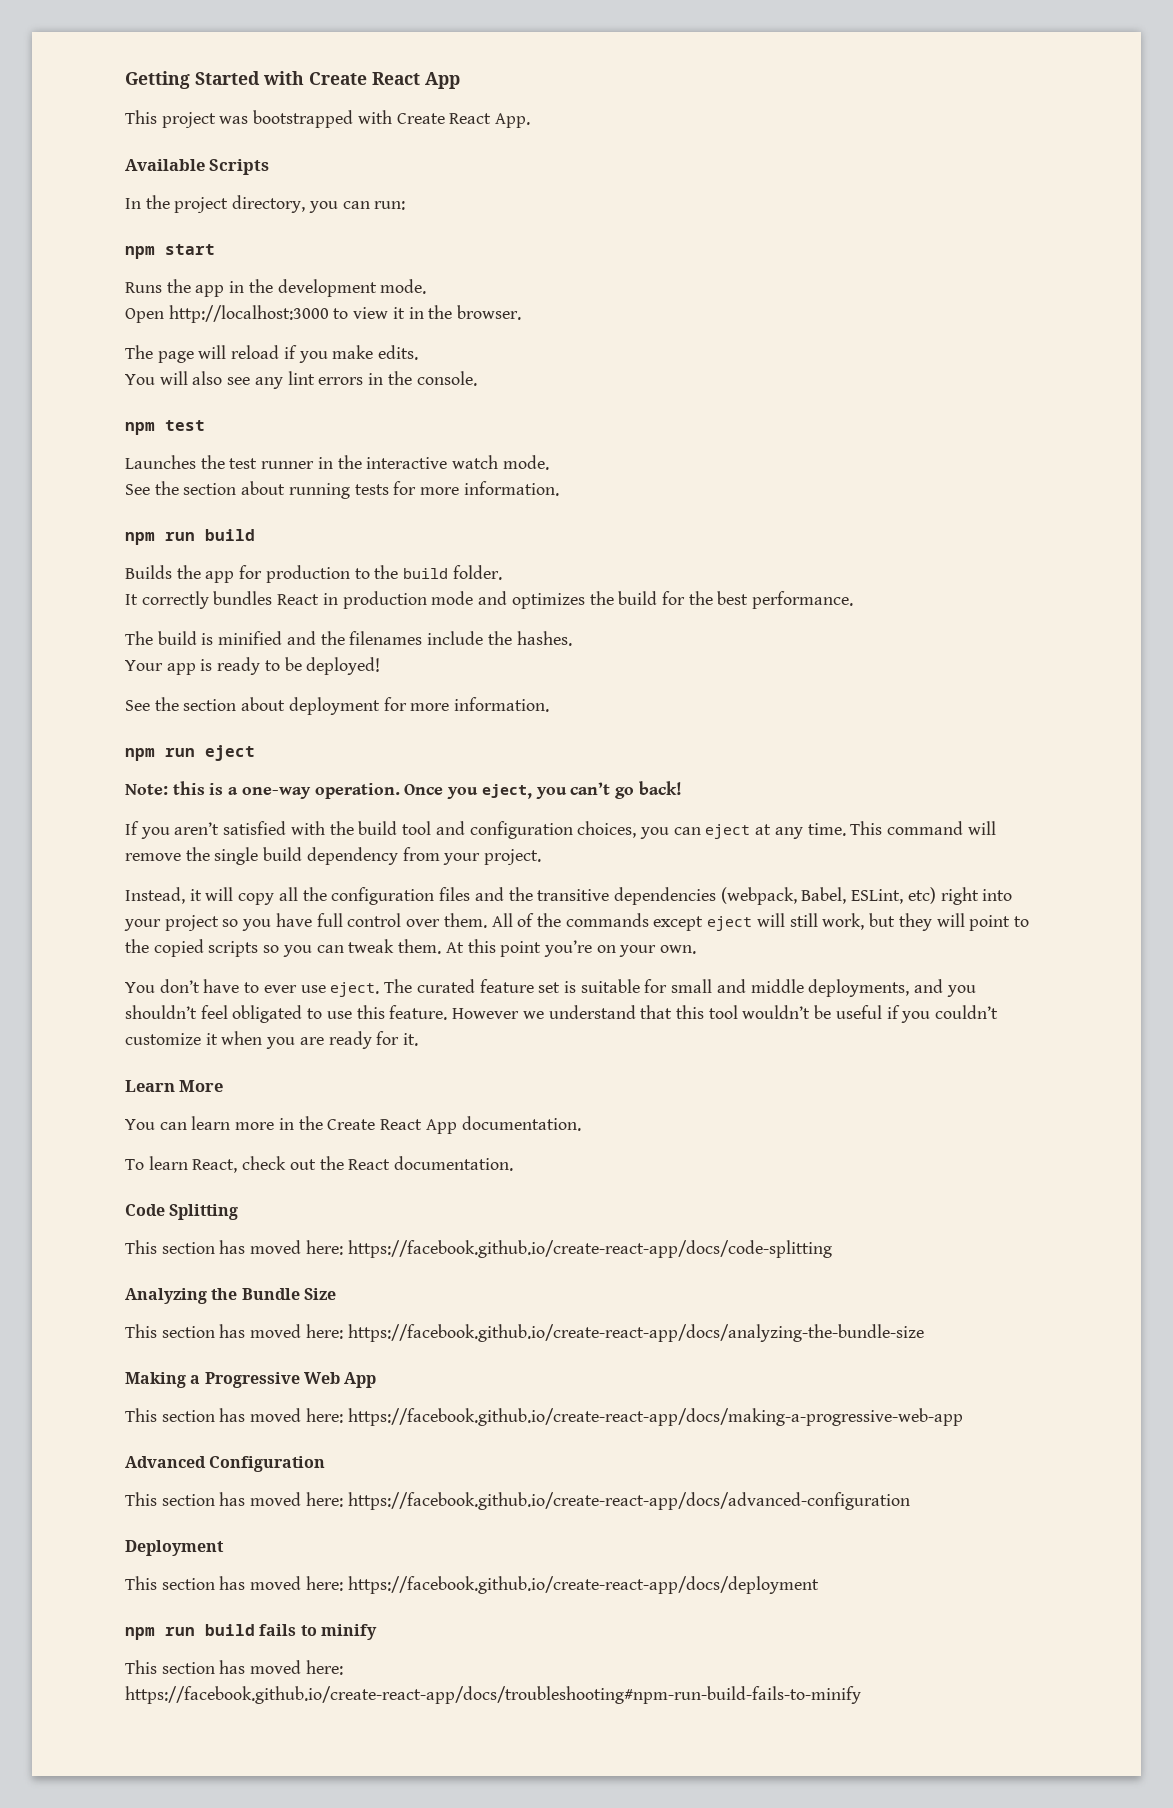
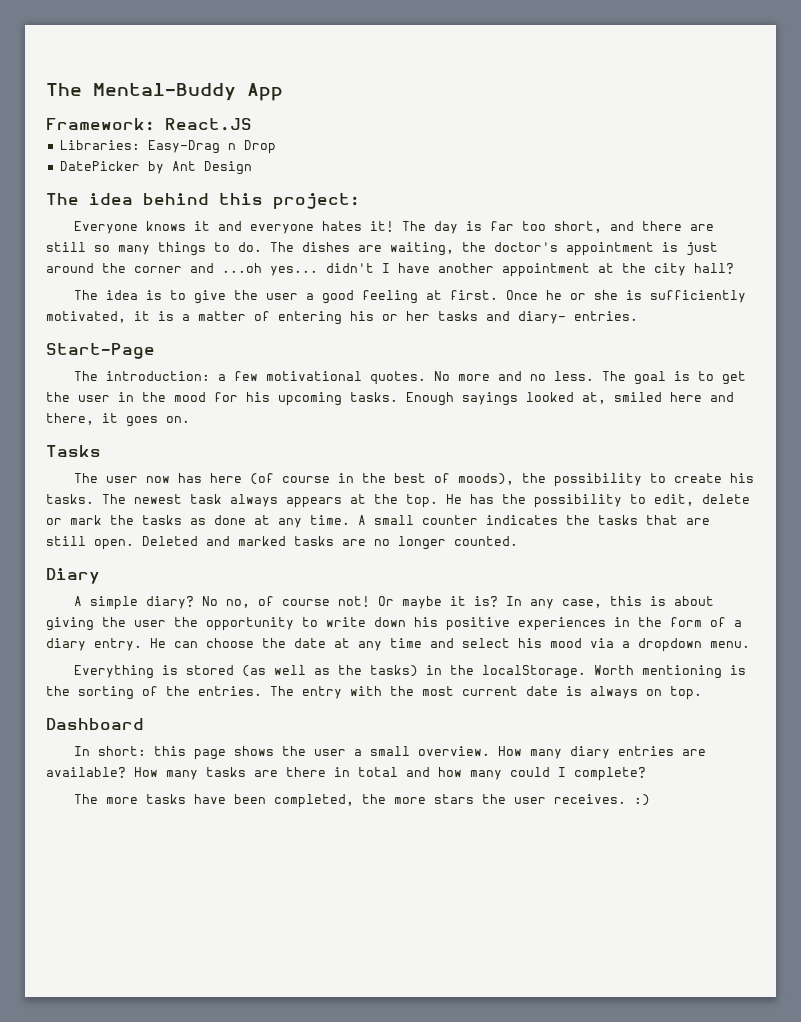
[125,71,460,89] [125,110,531,128] [125,159,270,175] [125,195,406,213] [125,244,215,259] [125,279,427,297] [125,305,522,323] [125,345,419,363] [125,371,477,389] [125,420,205,435] [125,455,549,470] [125,481,559,499] [125,529,255,545] [125,565,502,583] [125,591,854,609] [125,631,572,646] [125,657,381,675] [125,697,550,715] [125,745,255,761] [125,781,682,799] [125,821,996,839] [125,847,542,865] [125,887,1013,905] [124,913,1029,931] [125,939,697,957] [125,979,976,997] [125,1005,999,1023] [125,1031,419,1049] [125,1080,224,1092] [125,1116,581,1134] [125,1156,514,1173] [125,1204,239,1220] [125,1240,832,1258] [125,1288,336,1304] [125,1324,924,1342] [125,1372,377,1388] [125,1408,963,1426] [125,1456,326,1472] [125,1492,910,1510] [125,1540,224,1556] [125,1576,819,1594] [125,1624,377,1640] [125,1660,343,1675] [125,1686,861,1704] Getting Started with Create React App // This project was bootstrapped with Create React App. // Available Scripts // In the project directory, you can run: // npm start // Runs the app in the development mode. // Open http://localhost:3000 to view it in the browser. // The page will reload if you make edits. // You will also see any lint errors in the console. // npm test // Launches the test runner in the interactive watch mode. // See the section about running tests for more information. // npm run build // Builds the app for production to the build folder. // It correctly bundles React in production mode and optimizes the build for the best performance. // The build is minified and the filenames include the hashes. // Your app is ready to be deployed! // See the section about deployment for more information. // npm run eject // Note: this is a one-way operation. Once you eject, you can’t go back! // If you aren’t satisfied with the build tool and configuration choices, you can eject at any time. This command will remove the single build dependency from your project. // Instead, it will copy all the configuration files and the transitive dependencies (webpack, Babel, ESLint, etc) right into your project so you have full control over them. All of the commands except eject will still work, but they will point to the copied scripts so you can tweak them. At this point you’re on your own. // You don’t have to ever use eject. The curated feature set is suitable for small and middle deployments, and you shouldn’t feel obligated to use this feature. However we understand that this tool wouldn’t be useful if you couldn’t customize it when you are ready for it. // Learn More // You can learn more in the Create React App documentation. // To learn React, check out the React documentation. // Code Splitting // This section has moved here: https://facebook.github.io/create-react-app/docs/code-splitting // Analyzing the Bundle Size // This section has moved here: https://facebook.github.io/create-react-app/docs/analyzing-the-bundle-size // Making a Progressive Web App // This section has moved here: https://facebook.github.io/create-react-app/docs/making-a-progressive-web-app // Advanced Configuration // This section has moved here: https://facebook.github.io/create-react-app/docs/advanced-configuration // Deployment // This section has moved here: https://facebook.github.io/create-react-app/docs/deployment // npm run build fails to minify // This section has moved here: https://facebook.github.io/create-react-app/docs/troubleshooting#npm-run-build-fails-to-minify -> [46,83,283,101] [46,118,252,131] [59,140,276,154] [59,161,252,175] [46,193,360,209] [73,221,714,234] [46,242,718,256] [46,263,734,277] [73,290,746,304] [46,311,638,325] [46,343,155,359] [73,371,746,385] [46,392,734,406] [46,413,190,427] [46,445,101,457] [73,473,754,487] [46,494,750,508] [46,515,710,528] [46,536,518,550] [46,568,100,584] [73,596,714,610] [46,617,742,631] [46,638,750,652] [73,665,746,679] [46,686,702,700] [46,718,144,730] [73,746,706,760] [46,767,646,781] [73,794,650,808] The Mental-Buddy App // Framework: React.JS // Libraries: Easy-Drag n Drop // DatePicker by Ant Design // The idea behind this project: // Everyone knows it and everyone hates it! The day is far too short, and there are still so many things to do. The dishes are waiting, the doctor's appointment is just around the corner and ...oh yes... didn't I have another appointment at the city hall? // The idea is to give the user a good feeling at first. Once he or she is sufficiently motivated, it is a matter of entering his or her tasks and diary- entries. // Start-Page // The introduction: a few motivational quotes. No more and no less. The goal is to get the user in the mood for his upcoming tasks. Enough sayings looked at, smiled here and there, it goes on. // Tasks // The user now has here (of course in the best of moods), the possibility to create his tasks. The newest task always appears at the top. He has the possibility to edit, delete or mark the tasks as done at any time. A small counter indicates the tasks that are still open. Deleted and marked tasks are no longer counted. // Diary // A simple diary? No no, of course not! Or maybe it is? In any case, this is about giving the user the opportunity to write down his positive experiences in the form of a diary entry. He can choose the date at any time and select his mood via a dropdown menu. // Everything is stored (as well as the tasks) in the localStorage. Worth mentioning is the sorting of the entries. The entry with the most current date is always on top. // Dashboard // In short: this page shows the user a small overview. How many diary entries are available? How many tasks are there in total and how many could I complete? // The more tasks have been completed, the more stars the user receives. :)

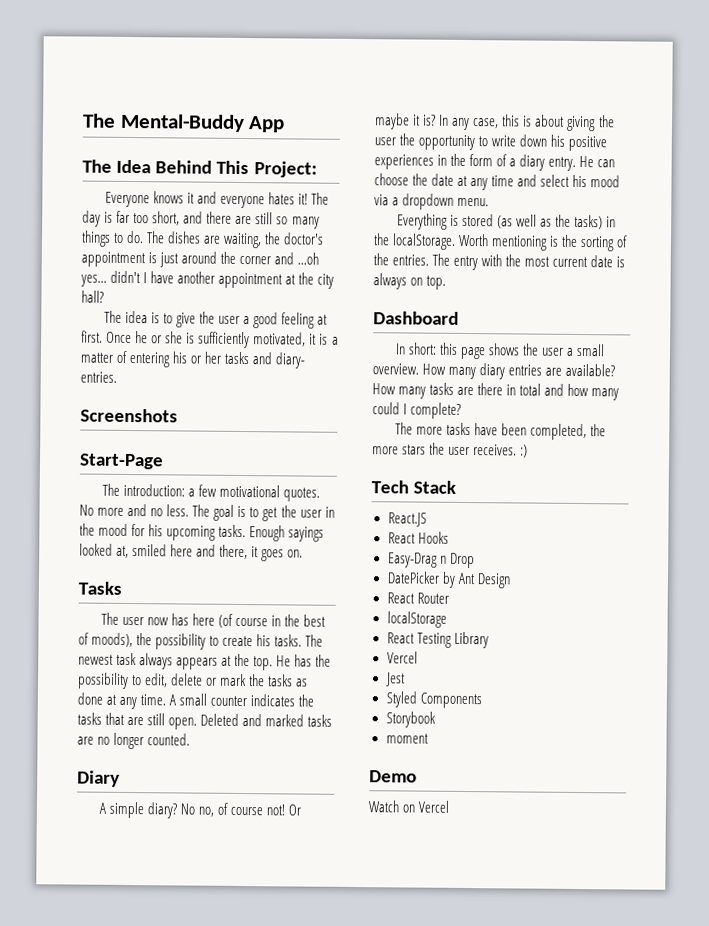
[46,118,252,131] [59,140,276,154] [59,161,252,175] [46,193,360,209] Framework: React.JS // Libraries: Easy-Drag n Drop // DatePicker by Ant Design // The idea behind this project: -> [82,159,317,178] The Idea Behind This Project:
(638, 316) none -> [80,408,178,423] // Screenshots
(650, 800) none -> [371,480,457,494] [387,512,427,527] [387,531,449,544] [387,552,475,569] [386,571,511,589] [386,592,449,604] [386,611,447,628] [386,631,489,649] [386,651,418,664] [385,672,406,687] [385,691,482,709] [385,711,436,728] [385,733,429,744] [369,770,417,783] [368,800,450,813] // Tech Stack // React.JS // React Hooks // Easy-Drag n Drop // DatePicker by Ant Design // React Router // localStorage // React Testing Library // Vercel // Jest // Styled Components // Storybook // moment // Demo // Watch on Vercel

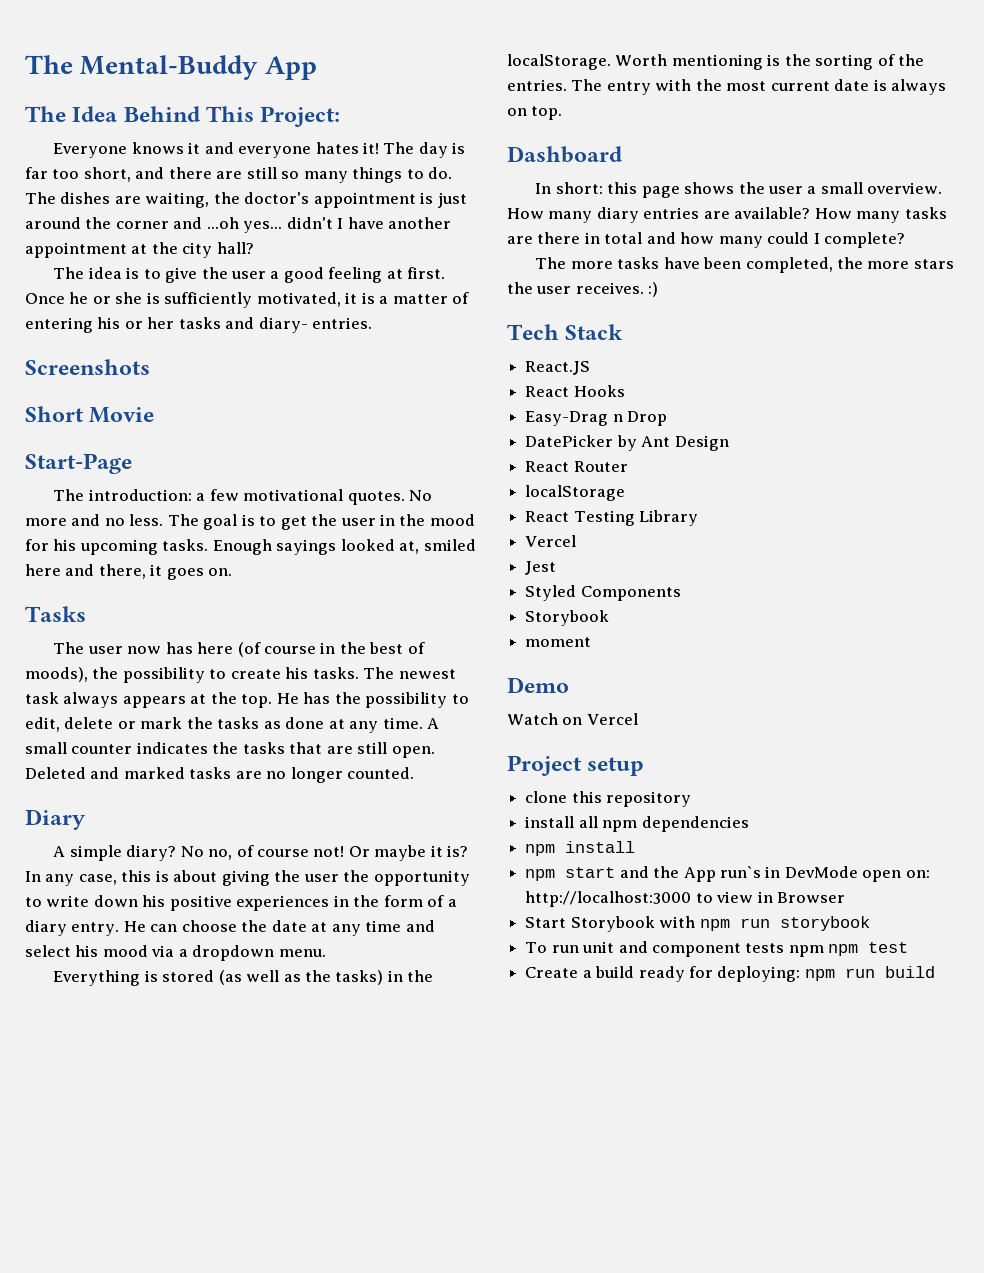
(178, 415) none -> [25,406,155,423] // Short Movie
(450, 806) none -> [507,755,645,776] [525,791,692,807] [525,816,749,832] [525,841,636,856] [525,866,930,882] [525,891,845,907] [525,916,870,932] [525,941,909,957] [525,966,935,982] // Project setup // clone this repository // install all npm dependencies // npm install // npm start and the App run`s in DevMode open on: http://localhost:3000 to view in Browser // Start Storybook with npm run storybook // To run unit and component tests npm npm test // Create a build ready for deploying: npm run build

